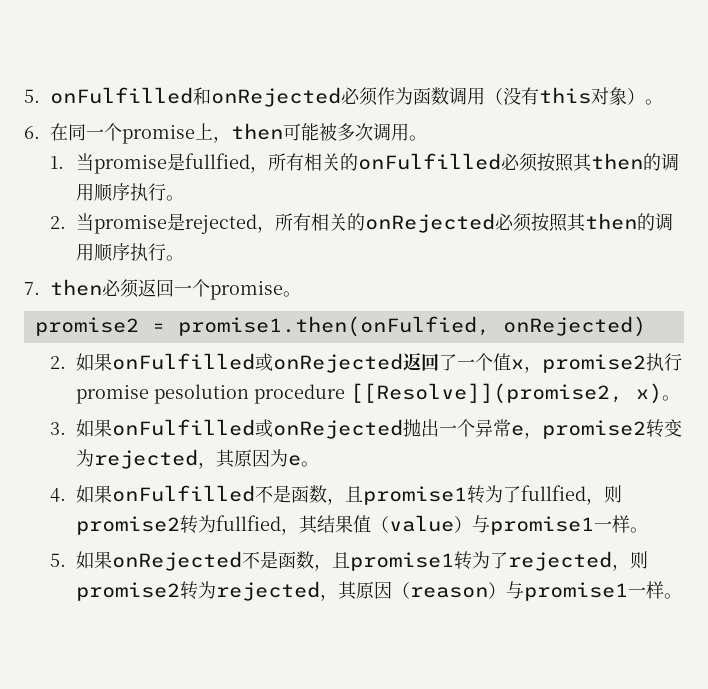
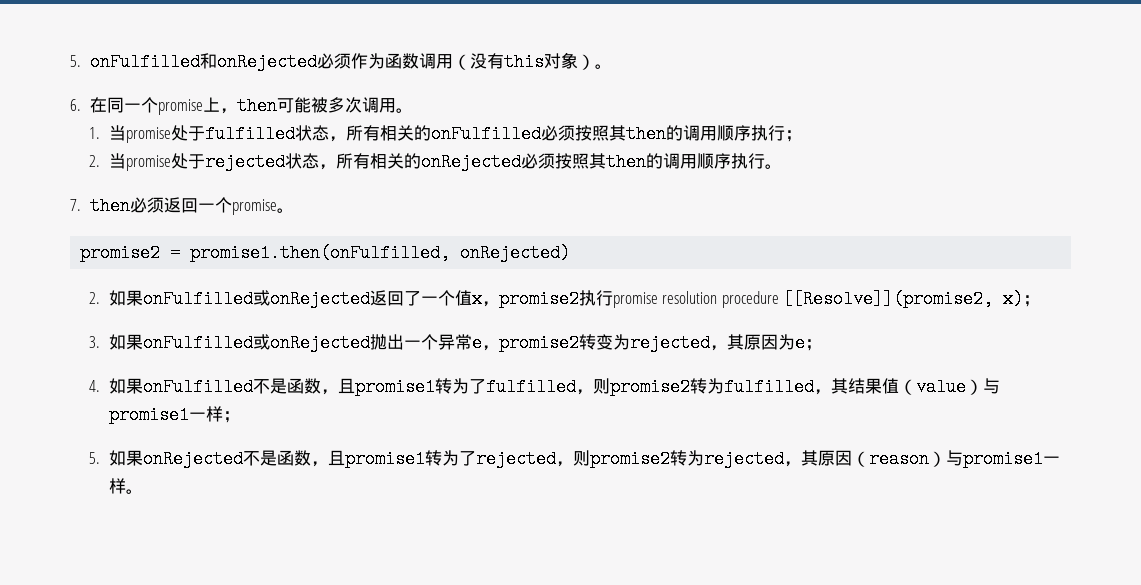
[166,153,250,171] 是fullfied -> [170,125,329,143] 处于fulfilled状态
[165,195,184,201] 。 -> [784,130,802,142] ；
[166,213,257,234] 是rejected -> [170,153,319,171] 处于rejected状态
[177,316,490,337] promise1.then(onFulfied, -> [190,244,451,262] promise1.then(onFulfilled,
[153,384,249,404] pesolution -> [662,291,718,304] resolution
[661,395,680,401] 。 -> [1023,295,1041,307] ；
[300,461,319,467] 。 -> [804,339,822,351] ；
[520,485,622,505] [75,515,281,535] fullfied，则promise2转为fullfied -> [485,378,814,396] fulfilled，则promise2转为fulfilled
[629,527,648,533] 。 -> [222,411,240,423] ；

